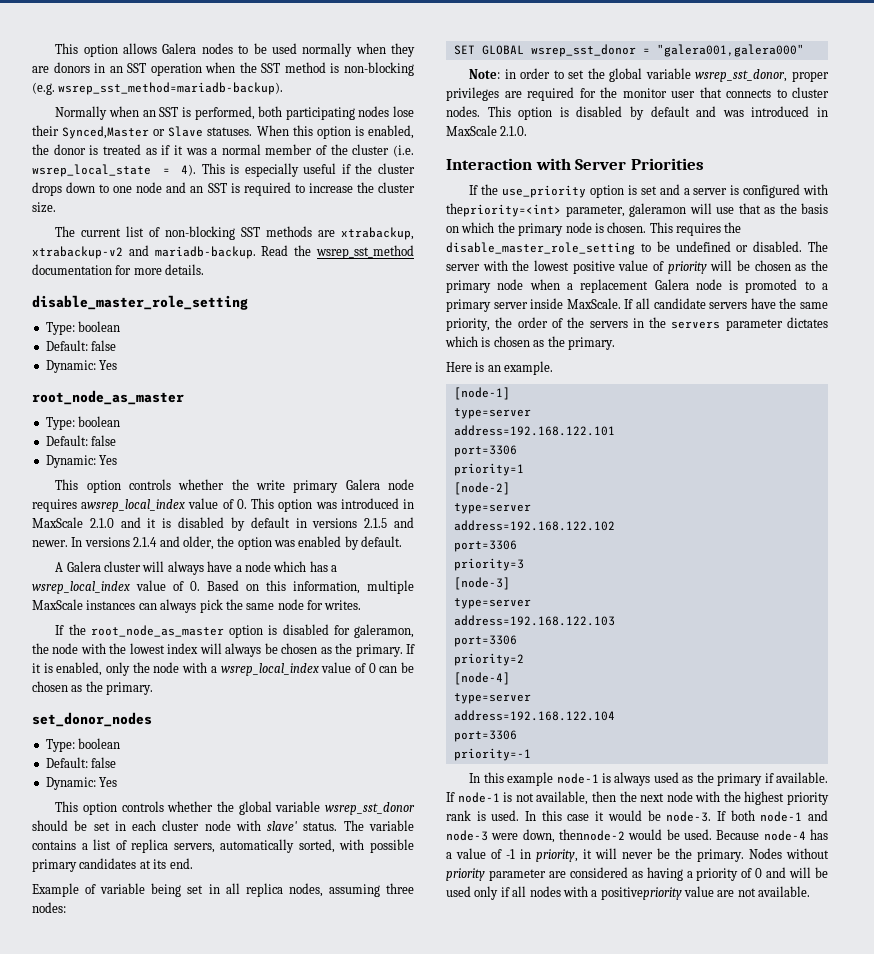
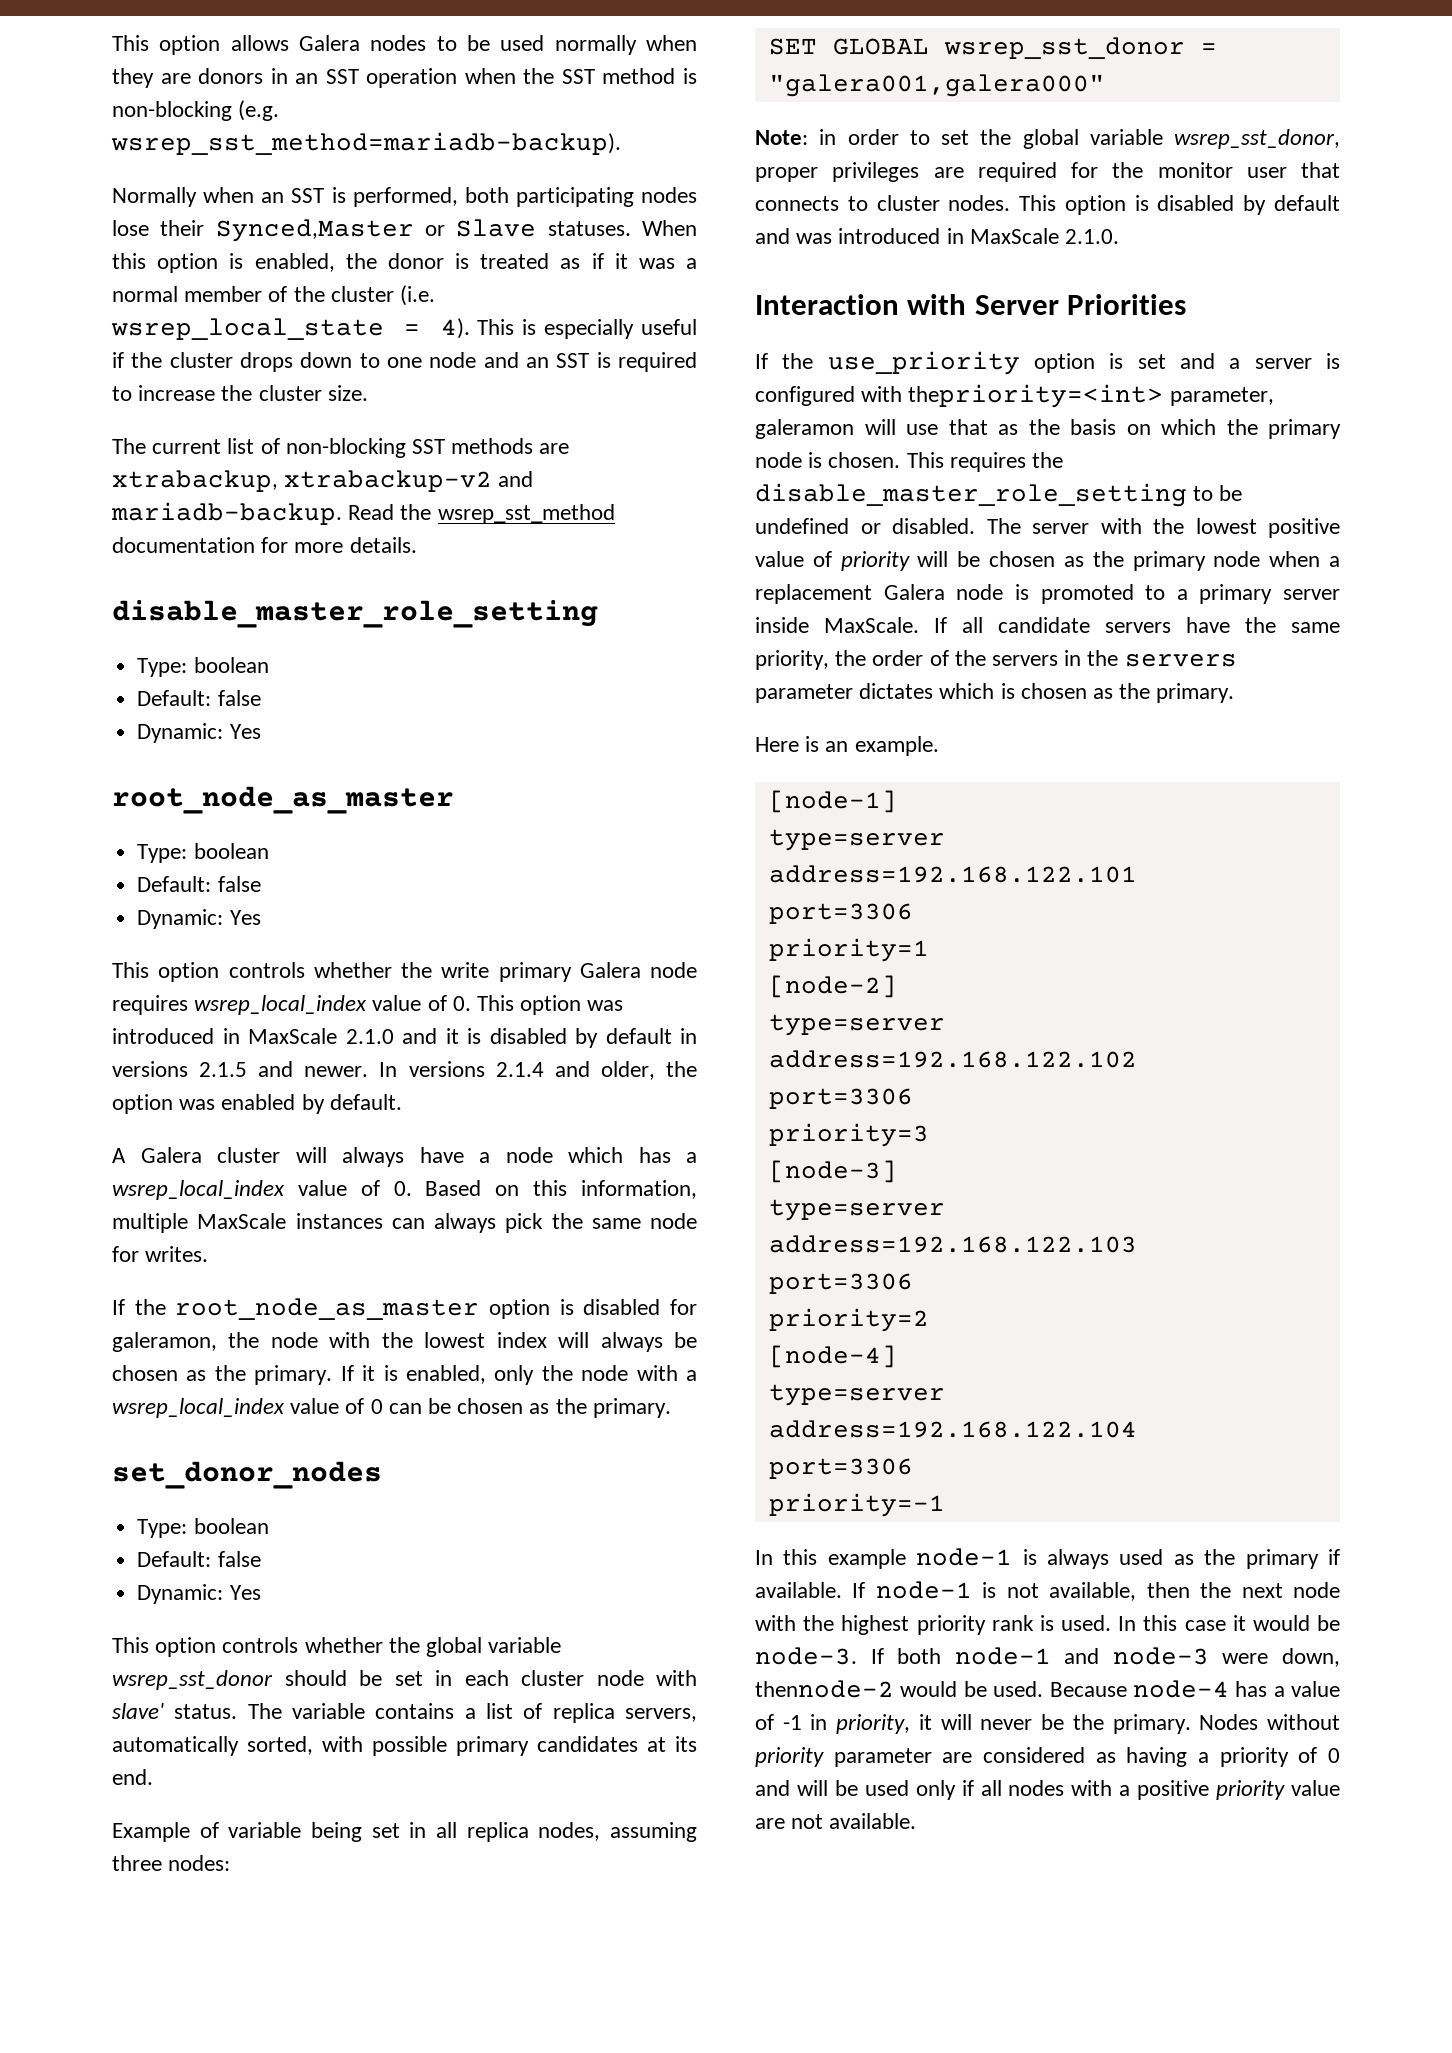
[81,499,186,512] awsrep_local_index -> [194,995,368,1015] wsrep_local_index
[600,887,682,900] positivepriority -> [1137,1780,1286,1800] positive priority

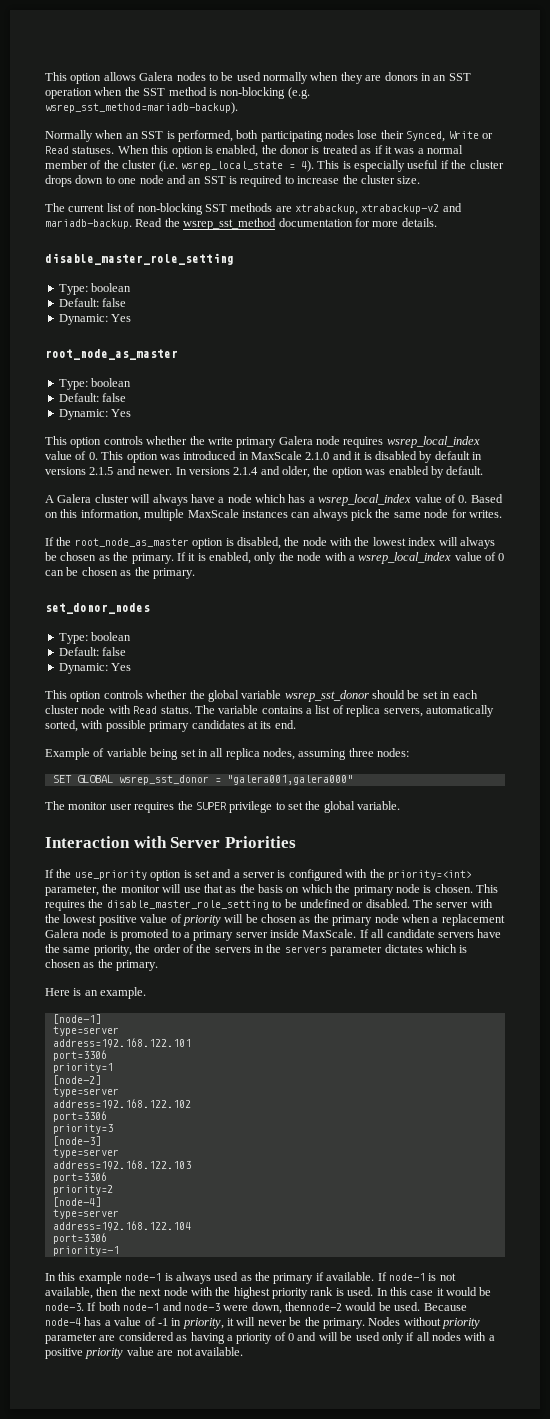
[215,219,537,242] Synced,Master or Slave -> [406,131,493,142] [45,146,69,154] Synced, Write or Read
[583,1299,698,1315] [112,1332,217,1352] disabled for galeramon, -> [236,537,281,549] disabled,
[112,1703,164,1719] slave' -> [133,706,158,714] Read
[755,129,1340,149] [755,162,1340,182] [755,195,1340,215] [755,228,1120,244] Note: in order to set the global variable wsrep_sst_donor, proper privileges are required for the monitor user that connects to cluster nodes. This option is disabled by default and was introduced in MaxScale 2.1.0. -> [45,801,401,813] The monitor user requires the SUPER privilege to set the global variable.
[908,384,1274,408] [755,419,854,439] thepriority=<int> parameter, galeramon -> [369,869,472,880] [45,884,160,896] the priority=<int> parameter, the monitor

